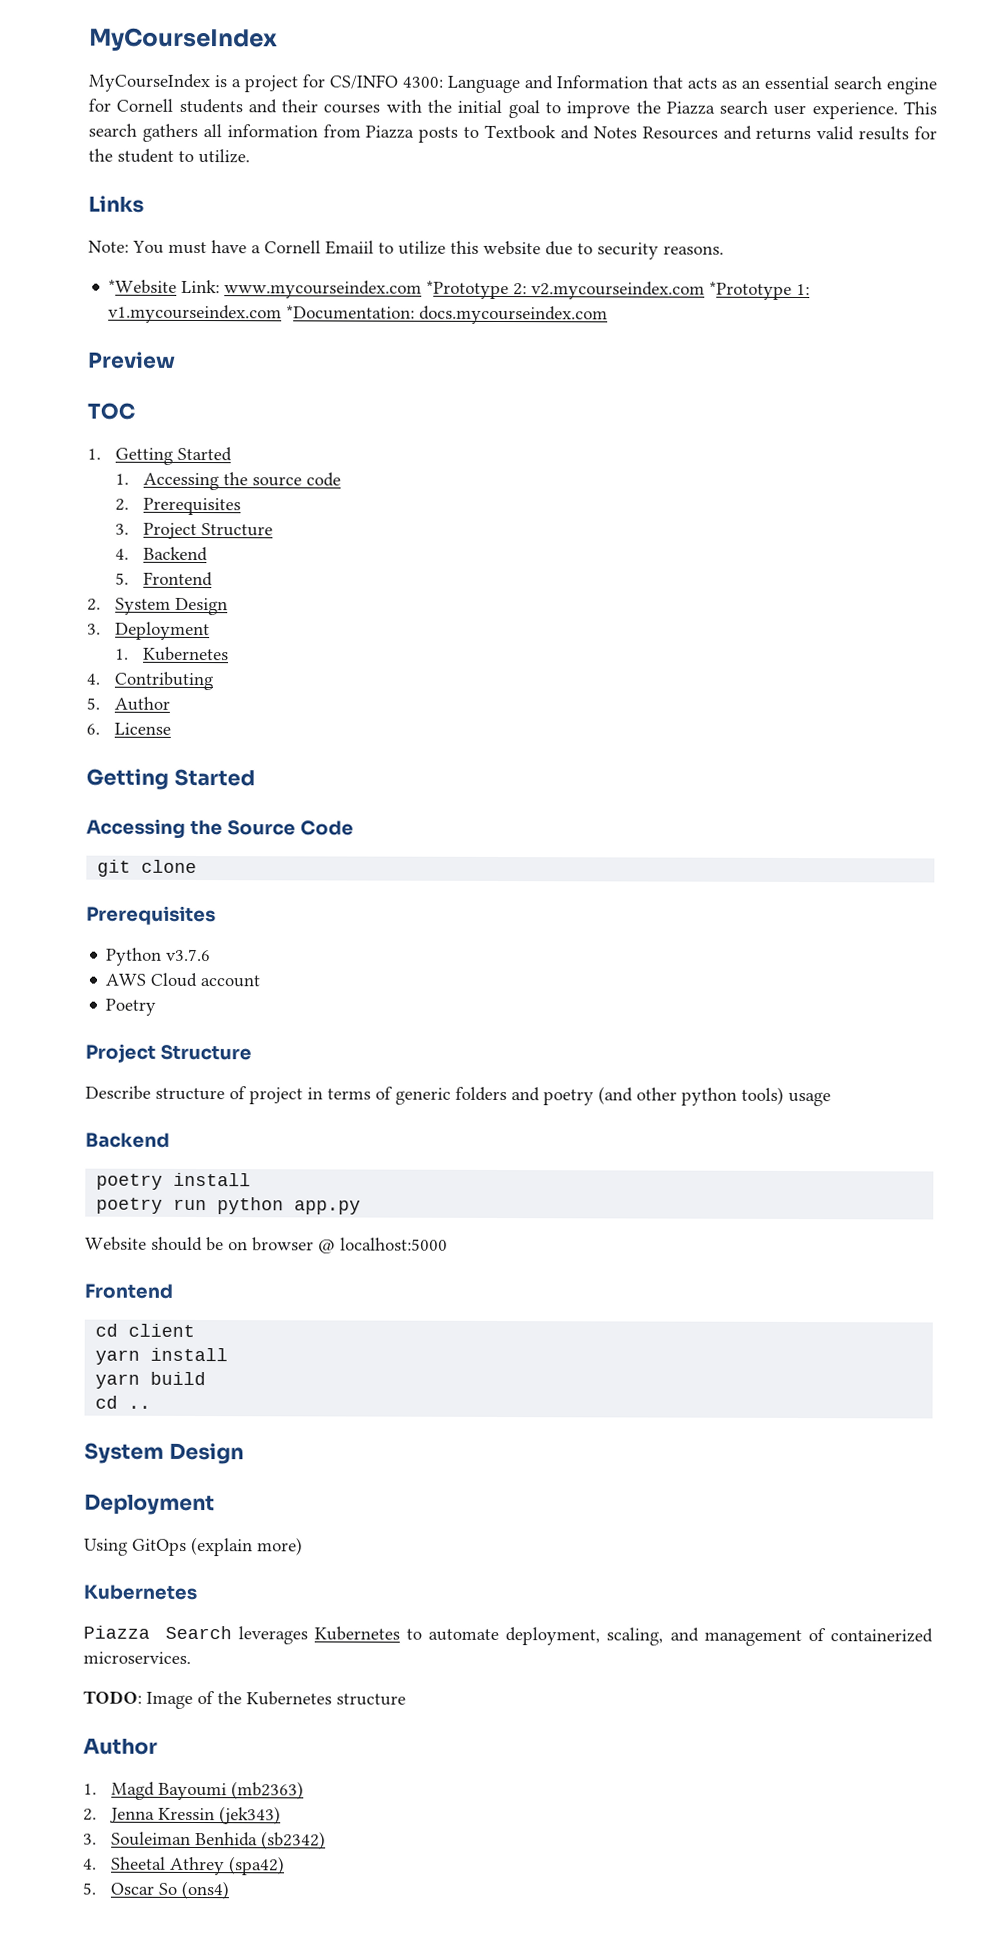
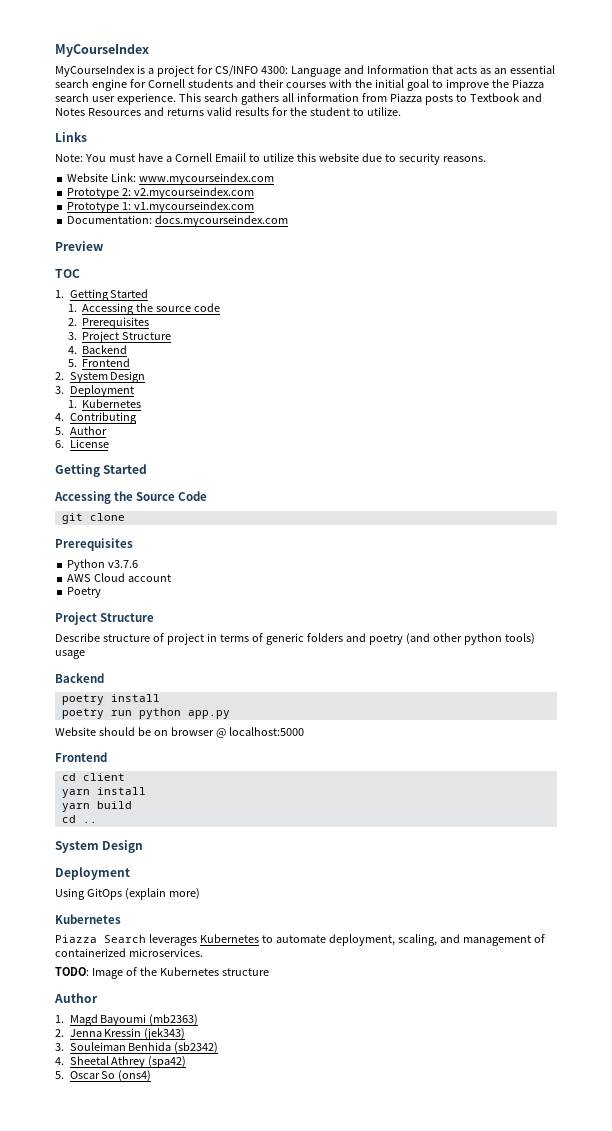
[108,279,178,294] *Website -> [67,173,109,182] Website
[426,280,510,300] *Prototype -> [67,188,120,199] // Prototype
[709,281,793,300] *Prototype -> [67,202,120,213] // Prototype
[286,305,416,320] *Documentation: -> [67,215,153,224] // Documentation:

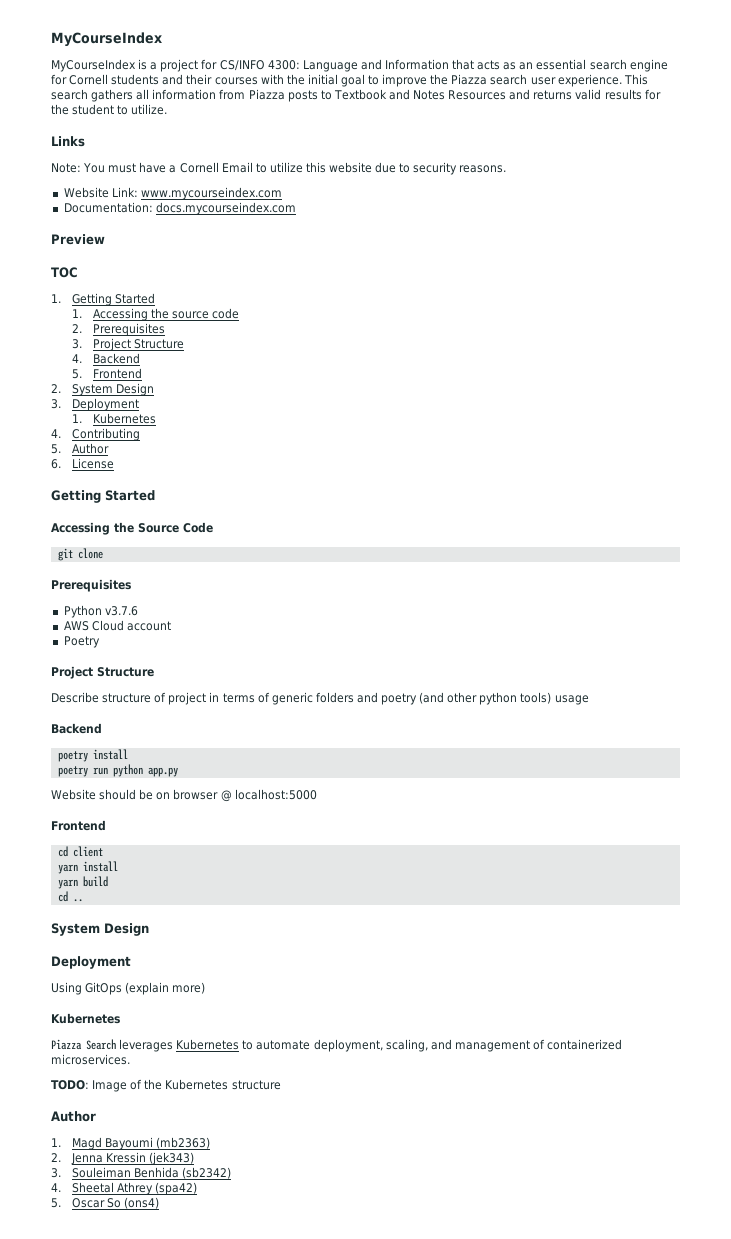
[214,153,246,162] Emaiil -> [221,162,253,173] Email
[67,187,255,199] [67,201,255,213] // Prototype 2: v2.mycourseindex.com // Prototype 1: v1.mycourseindex.com -> (282, 193) none

